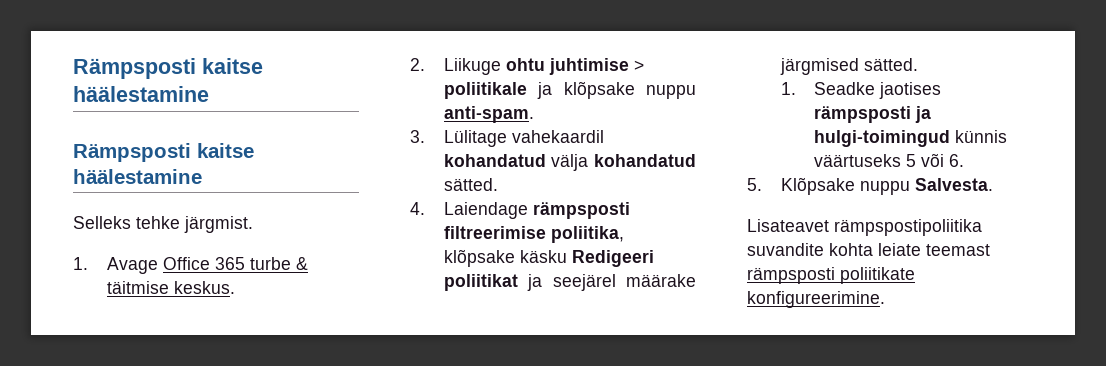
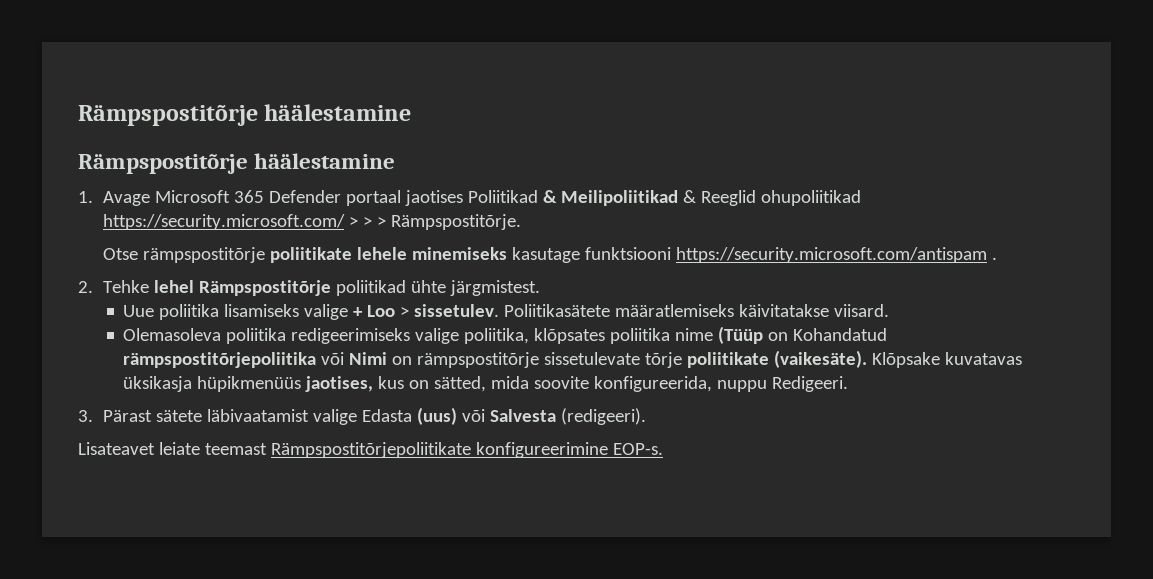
[73,58,263,79] [73,86,209,102] [73,143,254,162] [73,169,202,184] [73,216,253,233] Rämpsposti kaitse häälestamine // Rämpsposti kaitse häälestamine // Selleks tehke järgmist. -> [78,104,412,126] [78,153,396,174] Rämpspostitõrje häälestamine // Rämpspostitõrje häälestamine
[162,257,308,270] [106,281,235,294] [410,58,644,75] [443,81,696,99] [443,106,534,123] [410,130,604,147] [443,154,696,171] [443,178,498,191] [410,202,630,219] [443,226,624,243] [443,249,654,267] [443,274,696,291] [779,58,918,75] [780,82,942,99] [814,106,932,123] [814,130,1008,147] [814,153,965,167] [747,177,993,195] [747,219,982,236] [747,243,990,256] [747,267,915,284] [747,291,885,308] Office 365 turbe & täitmise keskus. // 2. Liikuge ohtu juhtimise > poliitikale ja klõpsake nuppu anti-spam. // 3. Lülitage vahekaardil kohandatud välja kohandatud sätted. // 4. Laiendage rämpsposti filtreerimise poliitika, klõpsake käsku Redigeeri poliitikat ja seejärel määrake järgmised sätted. // 1. Seadke jaotises rämpsposti ja hulgi-toimingud künnis väärtuseks 5 või 6. // 5. Klõpsake nuppu Salvesta. // Lisateavet rämpspostipoliitika suvandite kohta leiate teemast rämpsposti poliitikate konfigureerimine. -> [155,190,861,206] [103,214,521,230] [103,247,997,263] [78,280,540,296] [123,304,890,320] [123,326,888,344] [123,350,1023,368] [123,376,849,392] [78,407,646,425] [78,442,663,458] Microsoft 365 Defender portaal jaotises Poliitikad & Meilipoliitikad & Reeglid ohupoliitikad https://security.microsoft.com/ > > > Rämpspostitõrje. // Otse rämpspostitõrje poliitikate lehele minemiseks kasutage funktsiooni https://security.microsoft.com/antispam . // 2. Tehke lehel Rämpspostitõrje poliitikad ühte järgmistest. // Uue poliitika lisamiseks valige + Loo > sissetulev. Poliitikasätete määratlemiseks käivitatakse viisard. // Olemasoleva poliitika redigeerimiseks valige poliitika, klõpsates poliitika nime (Tüüp on Kohandatud rämpspostitõrjepoliitika või Nimi on rämpspostitõrje sissetulevate tõrje poliitikate (vaikesäte). Klõpsake kuvatavas üksikasja hüpikmenüüs jaotises, kus on sätted, mida soovite konfigureerida, nuppu Redigeeri. // 3. Pärast sätete läbivaatamist valige Edasta (uus) või Salvesta (redigeeri). // Lisateavet leiate teemast Rämpspostitõrjepoliitikate konfigureerimine EOP-s.

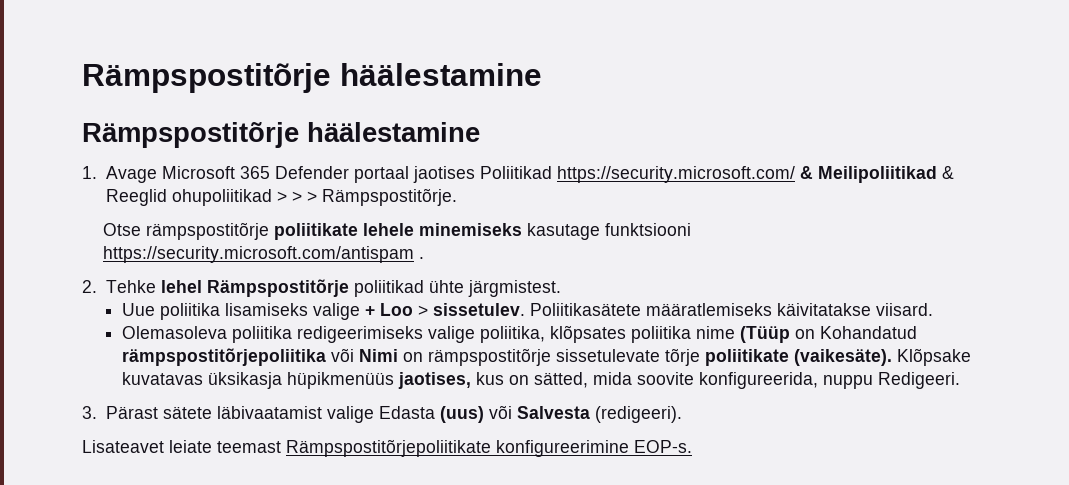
(538, 196) none -> [556,166,795,183] https://security.microsoft.com/
[103,214,346,230] https://security.microsoft.com/ -> (272, 197) none

